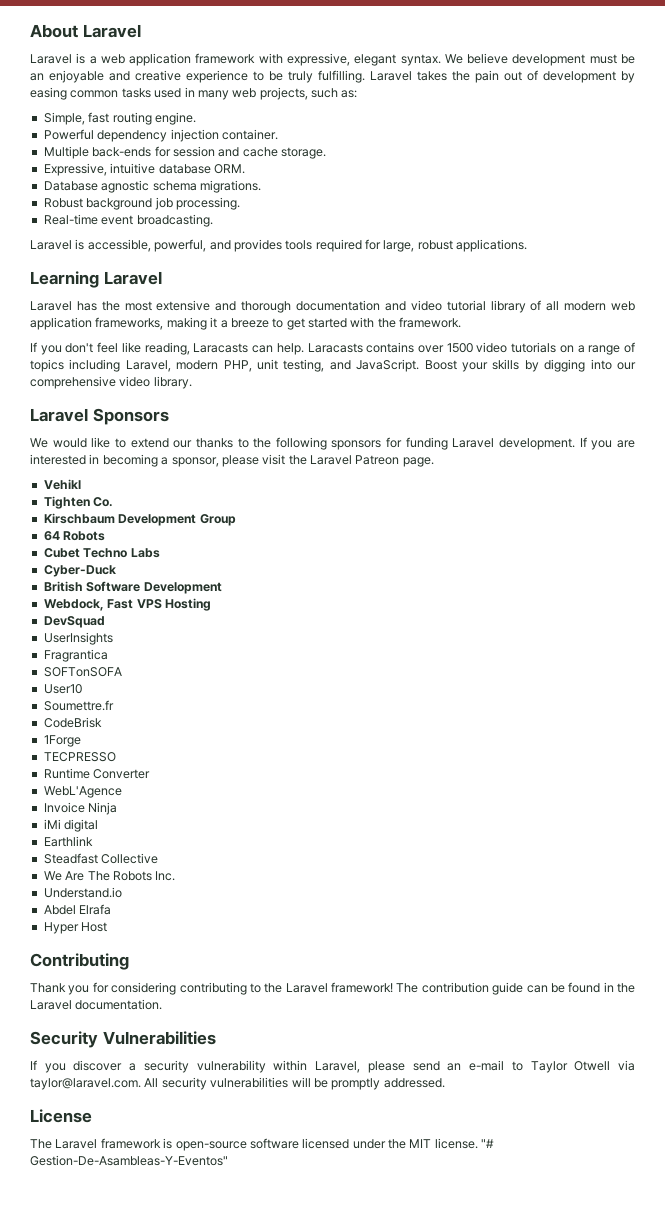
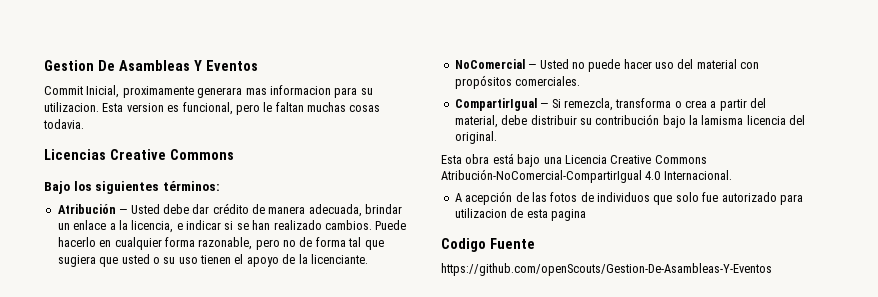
[30,24,141,38] [30,53,635,66] [30,70,635,83] [30,87,358,100] [43,112,196,125] [43,129,278,142] [43,146,326,159] [43,163,245,176] [43,180,261,193] [43,197,240,210] [43,214,213,227] [30,239,528,252] [30,271,162,288] [30,300,636,313] [30,317,462,330] [30,342,635,355] [30,359,636,372] [30,376,192,389] [30,408,169,425] [30,437,635,450] [30,454,434,467] [43,479,81,490] [43,496,114,509] [43,513,236,526] [43,531,106,541] [43,548,160,558] [43,565,116,577] [43,581,222,594] [43,598,211,611] [43,616,105,628] [43,632,113,645] [43,649,108,662] [43,667,122,677] [43,684,82,694] [43,700,114,711] [43,717,102,728] [43,735,81,747] [43,752,116,762] [43,768,151,779] [43,786,122,798] [43,802,118,815] [43,819,99,832] [43,836,93,847] [43,853,159,864] [43,871,176,881] [43,887,122,898] [43,904,112,915] [43,922,108,934] [30,953,129,970] [30,982,635,995] [30,999,163,1010] [30,1031,216,1048] [30,1060,636,1073] [30,1077,445,1090] [30,1109,92,1123] [30,1138,495,1151] [30,1155,228,1166] About Laravel // Laravel is a web application framework with expressive, elegant syntax. We believe development must be an enjoyable and creative experience to be truly fulfilling. Laravel takes the pain out of development by easing common tasks used in many web projects, such as: // Simple, fast routing engine. // Powerful dependency injection container. // Multiple back-ends for session and cache storage. // Expressive, intuitive database ORM. // Database agnostic schema migrations. // Robust background job processing. // Real-time event broadcasting. // Laravel is accessible, powerful, and provides tools required for large, robust applications. // Learning Laravel // Laravel has the most extensive and thorough documentation and video tutorial library of all modern web application frameworks, making it a breeze to get started with the framework. // If you don't feel like reading, Laracasts can help. Laracasts contains over 1500 video tutorials on a range of topics including Laravel, modern PHP, unit testing, and JavaScript. Boost your skills by digging into our comprehensive video library. // Laravel Sponsors // We would like to extend our thanks to the following sponsors for funding Laravel development. If you are interested in becoming a sponsor, please visit the Laravel Patreon page. // Vehikl // Tighten Co. // Kirschbaum Development Group // 64 Robots // Cubet Techno Labs // Cyber-Duck // British Software Development // Webdock, Fast VPS Hosting // DevSquad // UserInsights // Fragrantica // SOFTonSOFA // User10 // Soumettre.fr // CodeBrisk // 1Forge // TECPRESSO // Runtime Converter // WebL'Agence // Invoice Ninja // iMi digital // Earthlink // Steadfast Collective // We Are The Robots Inc. // Understand.io // Abdel Elrafa // Hyper Host // Contributing // Thank you for considering contributing to the Laravel framework! The contribution guide can be found in the Laravel documentation. // Security Vulnerabilities // If you discover a security vulnerability within Laravel, please send an e-mail to Taylor Otwell via taylor@laravel.com. All security vulnerabilities will be promptly addressed. // License // The Laravel framework is open-source software licensed under the MIT license. "# Gestion-De-Asambleas-Y-Eventos" -> [44,60,258,71] [44,85,373,98] [44,102,381,115] [43,119,84,129] [44,149,234,160] [44,181,220,194] [57,203,403,217] [57,220,407,233] [57,237,384,250] [57,254,368,267] [454,59,760,72] [454,75,581,89] [454,98,767,111] [454,114,806,128] [454,131,497,144] [441,153,707,167] [441,169,732,183] [454,191,803,205] [454,208,586,221] [441,238,535,252] [441,263,772,276] Gestion De Asambleas Y Eventos // Commit Inicial, proximamente generara mas informacion para su utilizacion. Esta version es funcional, pero le faltan muchas cosas todavia. // Licencias Creative Commons // Bajo los siguientes términos: // Atribución — Usted debe dar crédito de manera adecuada, brindar un enlace a la licencia, e indicar si se han realizado cambios. Puede hacerlo en cualquier forma razonable, pero no de forma tal que sugiera que usted o su uso tienen el apoyo de la licenciante. // NoComercial — Usted no puede hacer uso del material con propósitos comerciales. // CompartirIgual — Si remezcla, transforma o crea a partir del material, debe distribuir su contribución bajo la lamisma licencia del original. // Esta obra está bajo una Licencia Creative Commons Atribución-NoComercial-CompartirIgual 4.0 Internacional. // A acepción de las fotos de individuos que solo fue autorizado para utilizacion de esta pagina // Codigo Fuente // https://github.com/openScouts/Gestion-De-Asambleas-Y-Eventos

